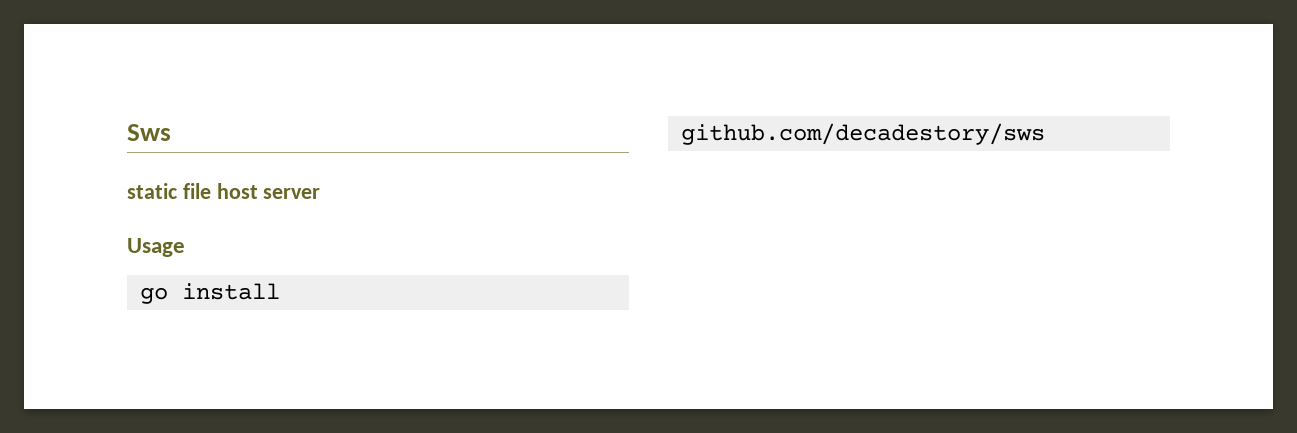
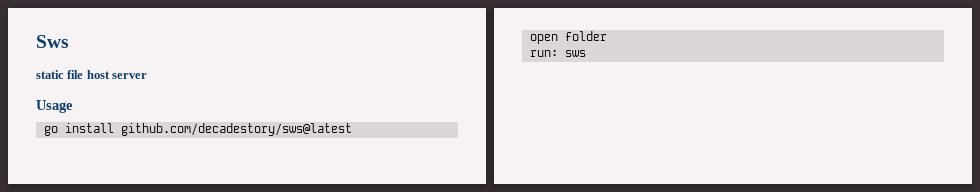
[680,123,1045,145] github.com/decadestory/sws -> [120,123,352,136] [529,31,607,44] [529,50,586,57] github.com/decadestory/sws@latest // open folder // run: sws

